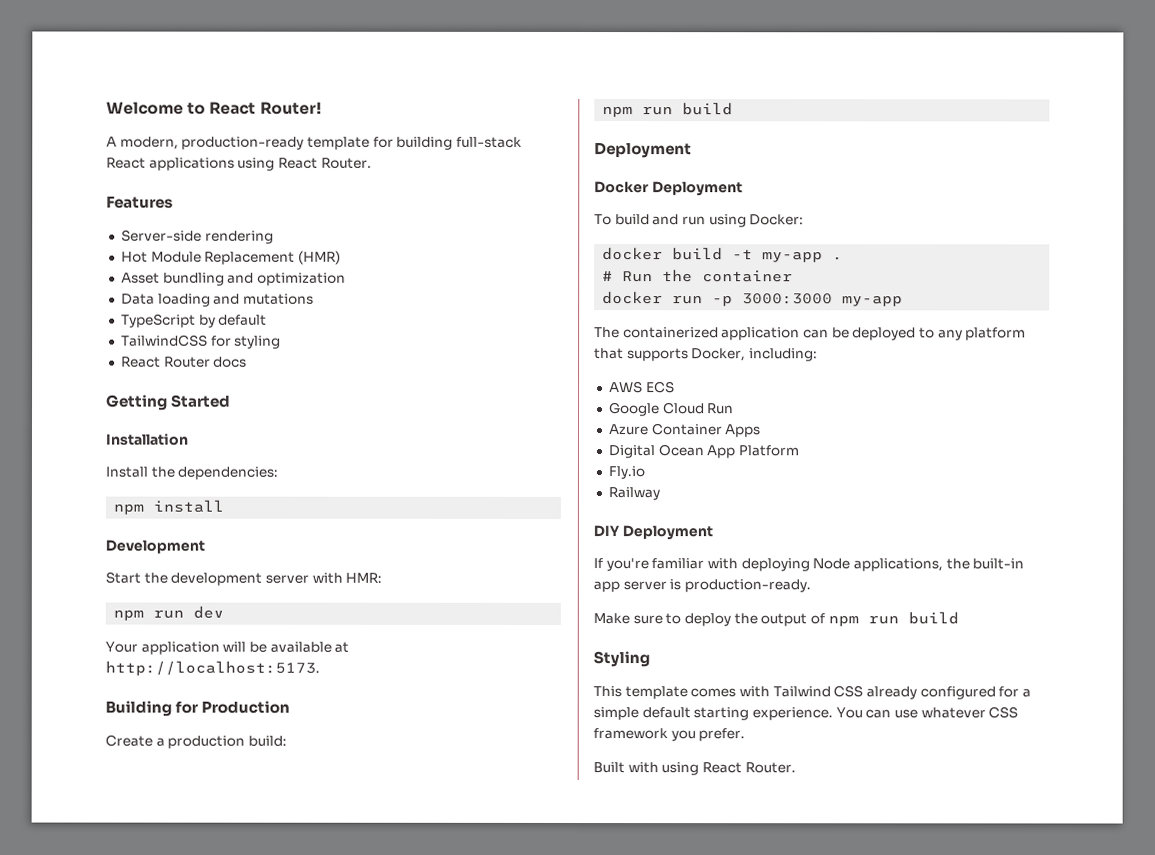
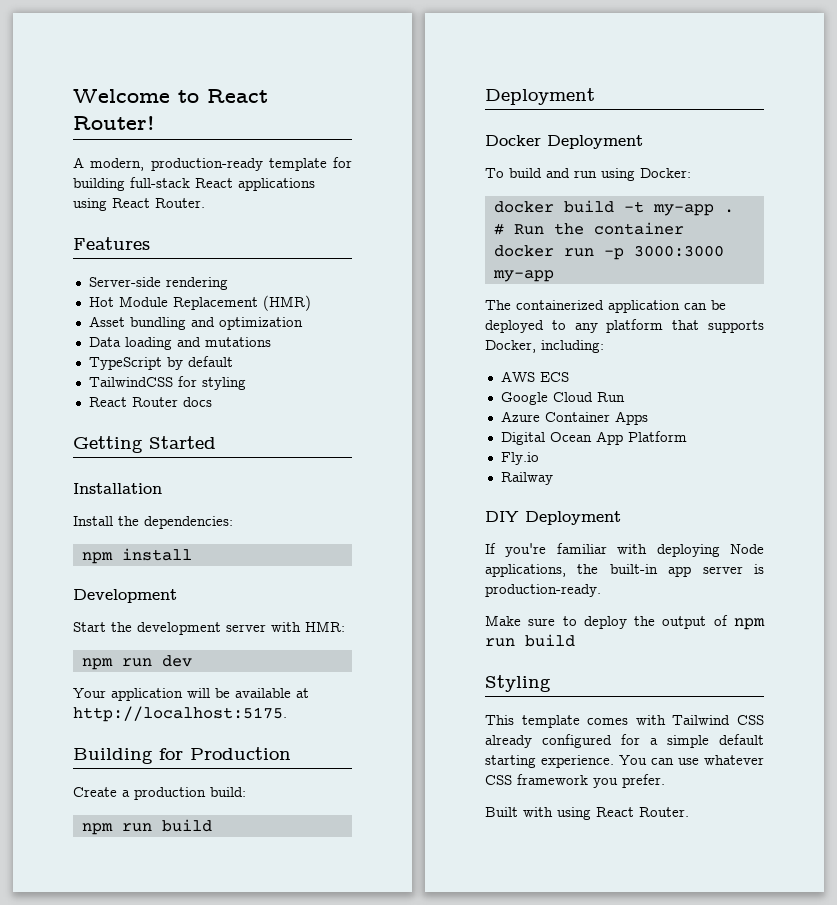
[105,660,320,676] http://localhost:5173. -> [73,706,287,722] http://localhost:5175.

